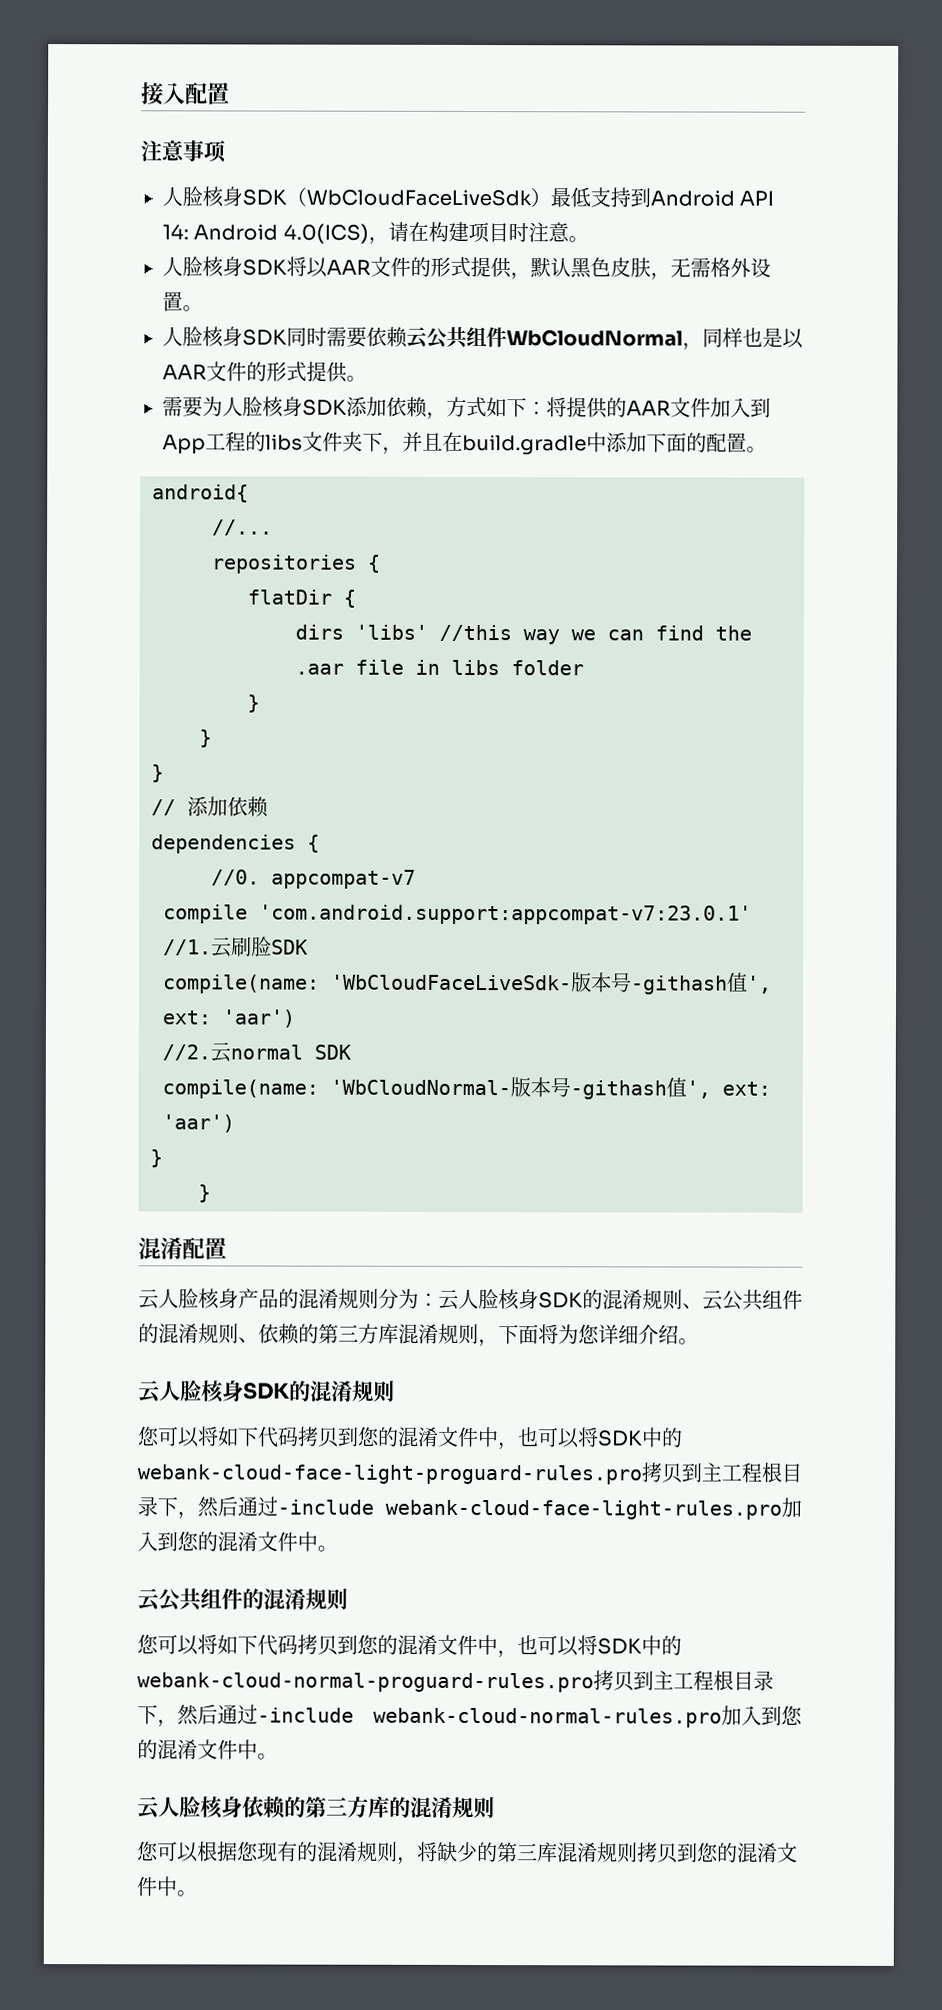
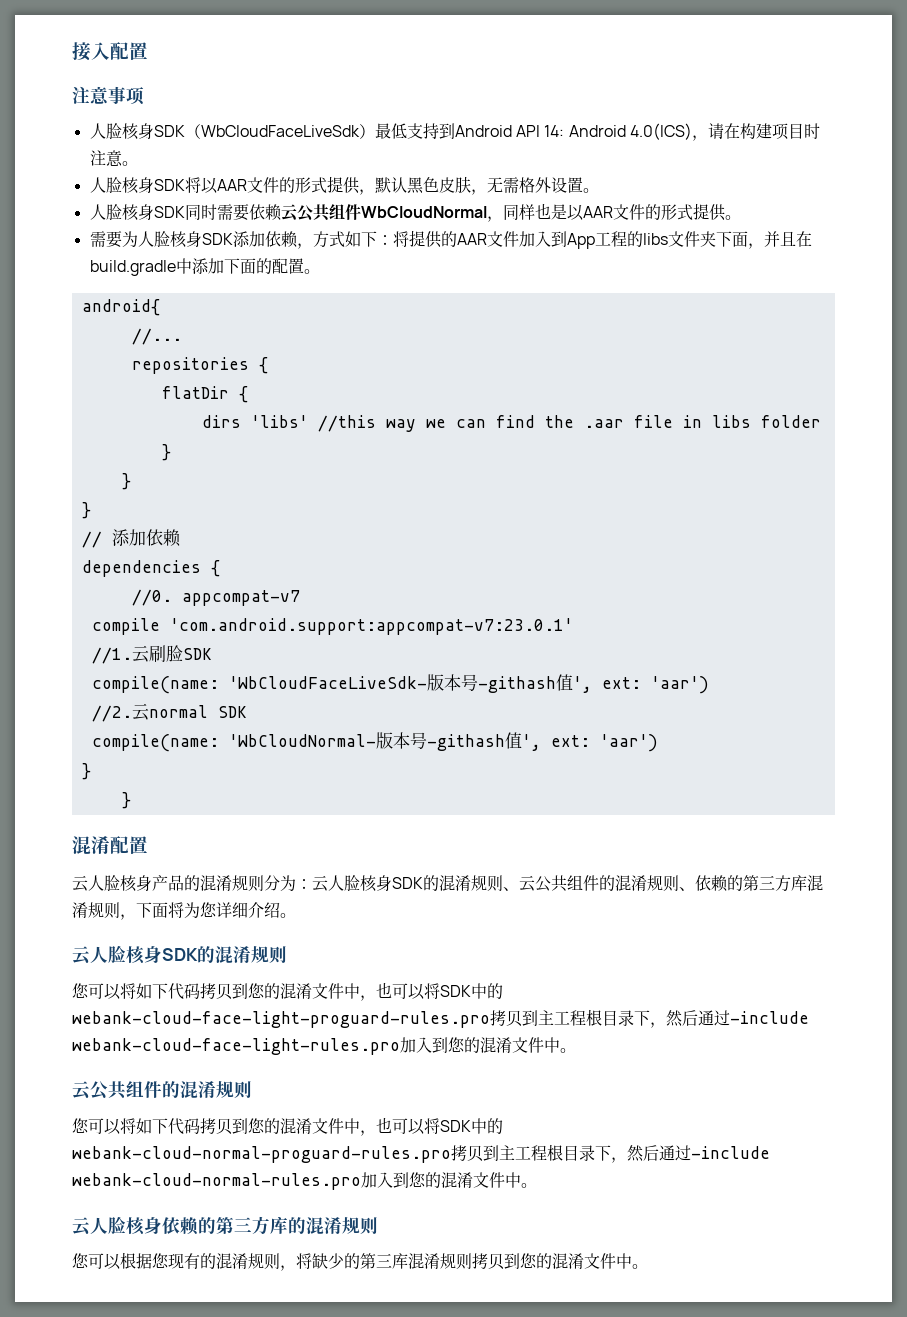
(383, 441) none -> [731,231,748,247] 面

